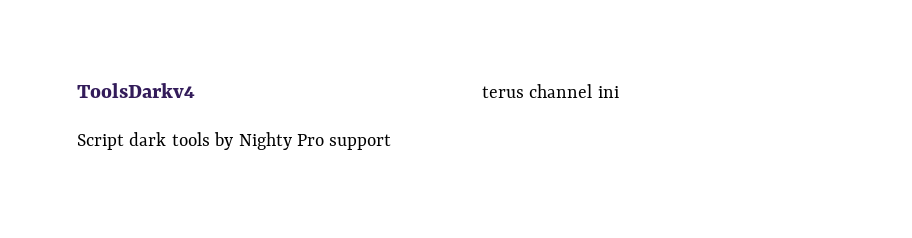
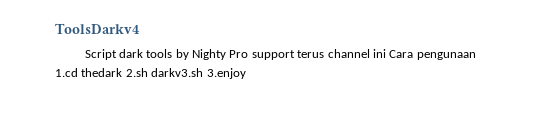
(619, 92) none -> [389,50,476,60] [55,68,246,79] Cara pengunaan 1.cd thedark 2.sh darkv3.sh 3.enjoy

